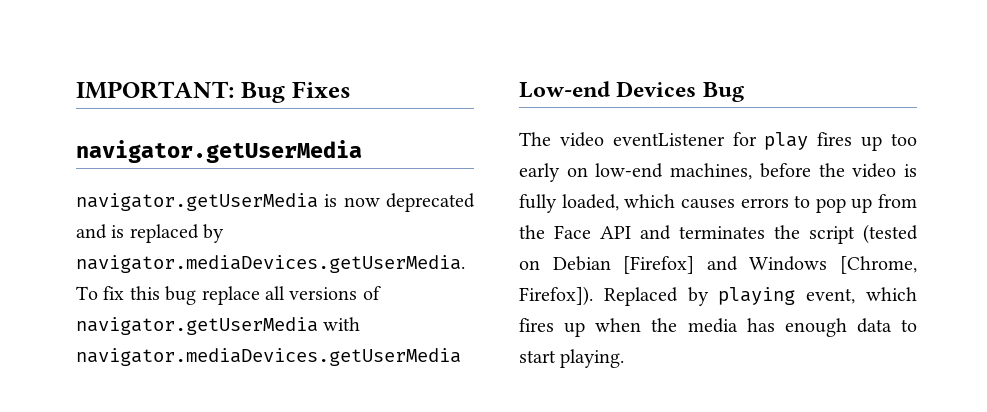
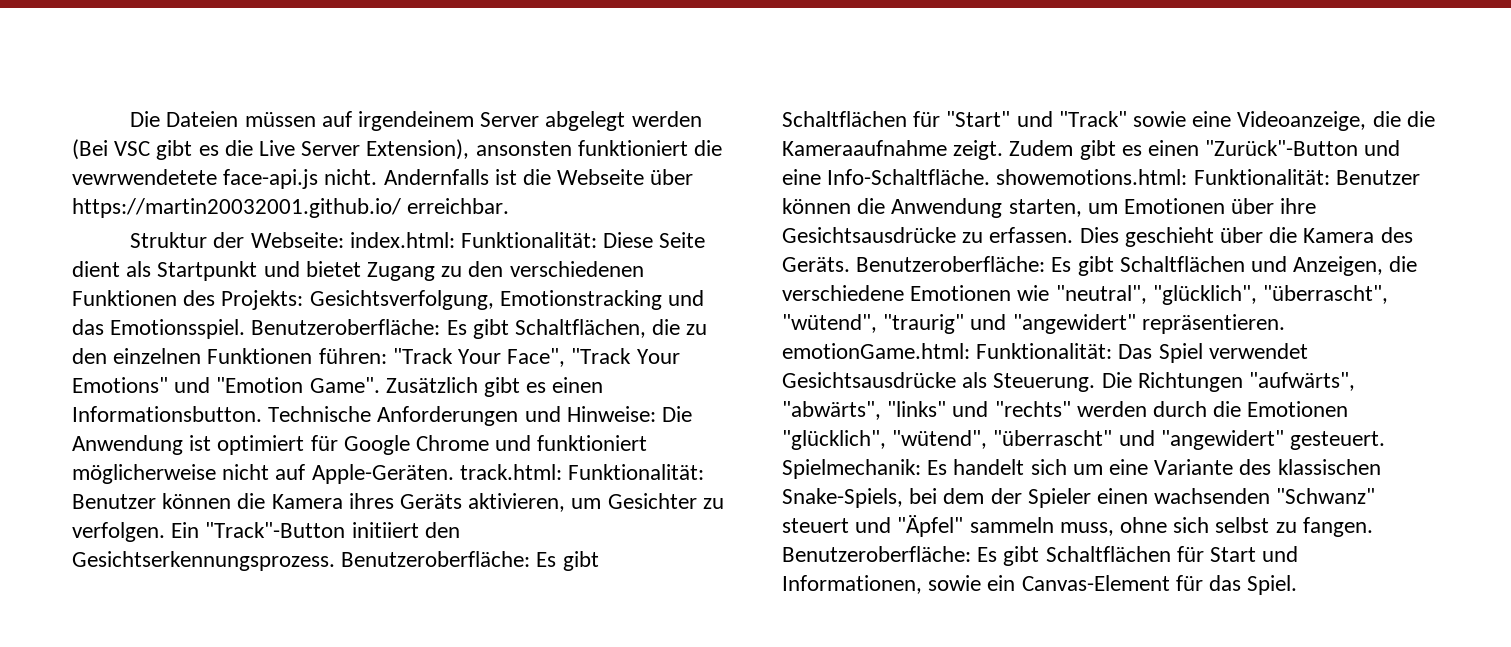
[76,81,351,103] [76,140,362,163] [76,193,475,212] [76,224,225,243] [76,255,465,273] [76,286,381,305] [76,317,361,335] [76,348,461,366] [519,81,744,102] [519,132,917,151] [519,163,917,182] [519,194,917,213] [519,224,918,244] [519,256,917,274] [519,286,917,306] [519,318,917,337] [519,349,625,368] IMPORTANT: Bug Fixes // navigator.getUserMedia // navigator.getUserMedia is now deprecated and is replaced by navigator.mediaDevices.getUserMedia. To fix this bug replace all versions of navigator.getUserMedia with navigator.mediaDevices.getUserMedia // Low-end Devices Bug // The video eventListener for play fires up too early on low-end machines, before the video is fully loaded, which causes errors to pop up from the Face API and terminates the script (tested on Debian [Firefox] and Windows [Chrome, Firefox]). Replaced by playing event, which fires up when the media has enough data to start playing. -> [130,111,702,131] [72,139,723,160] [72,169,694,189] [72,198,510,218] [130,232,706,248] [72,261,644,281] [72,290,705,310] [72,319,708,339] [72,348,680,367] [72,377,604,397] [72,406,693,426] [72,435,648,455] [72,464,705,484] [72,493,724,512] [72,522,460,542] [72,551,599,571] [782,111,1435,131] [782,140,1401,160] [782,169,1420,185] [782,198,1317,218] [782,227,1413,247] [782,256,1418,276] [782,285,1389,305] [782,314,1285,334] [782,343,1308,363] [782,372,1356,392] [782,401,1349,420] [782,430,1386,450] [782,459,1381,479] [782,488,1376,508] [782,515,1373,537] [782,546,1299,566] [782,575,1298,595] Die Dateien müssen auf irgendeinem Server abgelegt werden (Bei VSC gibt es die Live Server Extension), ansonsten funktioniert die vewrwendetete face-api.js nicht. Andernfalls ist die Webseite über https://martin20032001.github.io/ erreichbar. // Struktur der Webseite: index.html: Funktionalität: Diese Seite dient als Startpunkt und bietet Zugang zu den verschiedenen Funktionen des Projekts: Gesichtsverfolgung, Emotionstracking und das Emotionsspiel. Benutzeroberfläche: Es gibt Schaltflächen, die zu den einzelnen Funktionen führen: "Track Your Face", "Track Your Emotions" und "Emotion Game". Zusätzlich gibt es einen Informationsbutton. Technische Anforderungen und Hinweise: Die Anwendung ist optimiert für Google Chrome und funktioniert möglicherweise nicht auf Apple-Geräten. track.html: Funktionalität: Benutzer können die Kamera ihres Geräts aktivieren, um Gesichter zu verfolgen. Ein "Track"-Button initiiert den Gesichtserkennungsprozess. Benutzeroberfläche: Es gibt Schaltflächen für "Start" und "Track" sowie eine Videoanzeige, die die Kameraaufnahme zeigt. Zudem gibt es einen "Zurück"-Button und eine Info-Schaltfläche. showemotions.html: Funktionalität: Benutzer können die Anwendung starten, um Emotionen über ihre Gesichtsausdrücke zu erfassen. Dies geschieht über die Kamera des Geräts. Benutzeroberfläche: Es gibt Schaltflächen und Anzeigen, die verschiedene Emotionen wie "neutral", "glücklich", "überrascht", "wütend", "traurig" und "angewidert" repräsentieren. emotionGame.html: Funktionalität: Das Spiel verwendet Gesichtsausdrücke als Steuerung. Die Richtungen "aufwärts", "abwärts", "links" und "rechts" werden durch die Emotionen "glücklich", "wütend", "überrascht" und "angewidert" gesteuert. Spielmechanik: Es handelt sich um eine Variante des klassischen Snake-Spiels, bei dem der Spieler einen wachsenden "Schwanz" steuert und "Äpfel" sammeln muss, ohne sich selbst zu fangen. Benutzeroberfläche: Es gibt Schaltflächen für Start und Informationen, sowie ein Canvas-Element für das Spiel.

